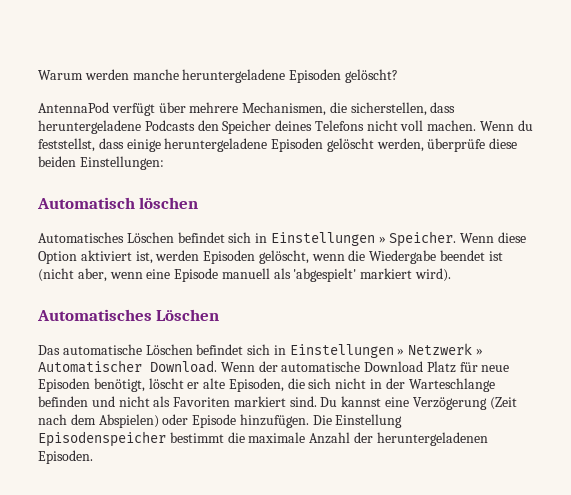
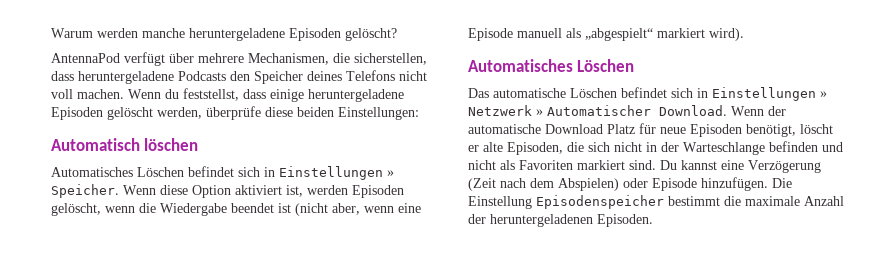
[293,268,357,282] 'abgespielt' -> [585,28,653,41] „abgespielt“

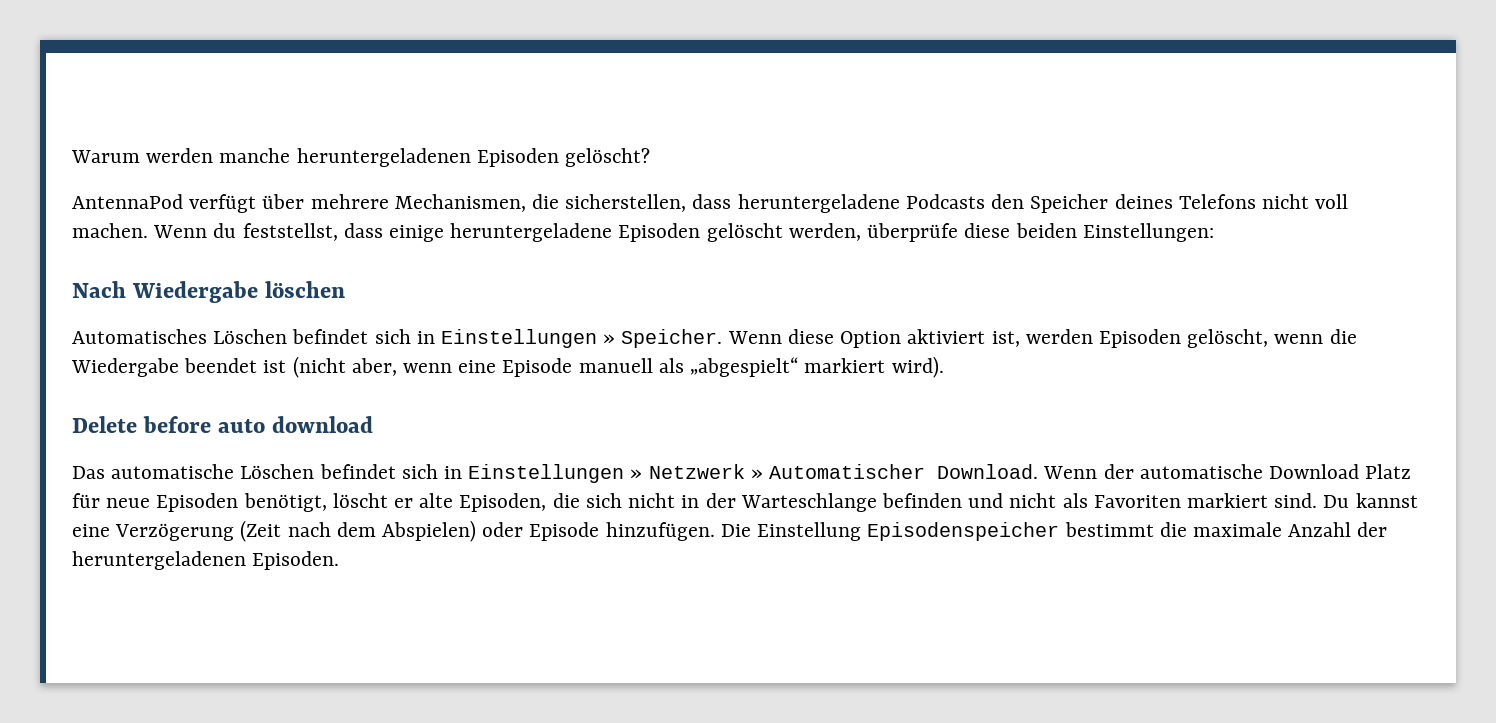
[189,28,285,41] heruntergeladene -> [296,148,471,167] heruntergeladenen
[51,138,140,151] Automatisch -> [72,281,258,303] Nach Wiedergabe
[468,59,635,72] Automatisches Löschen -> [72,416,373,433] Delete before auto download

